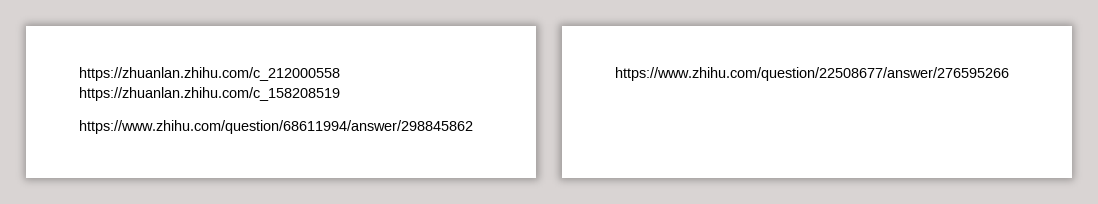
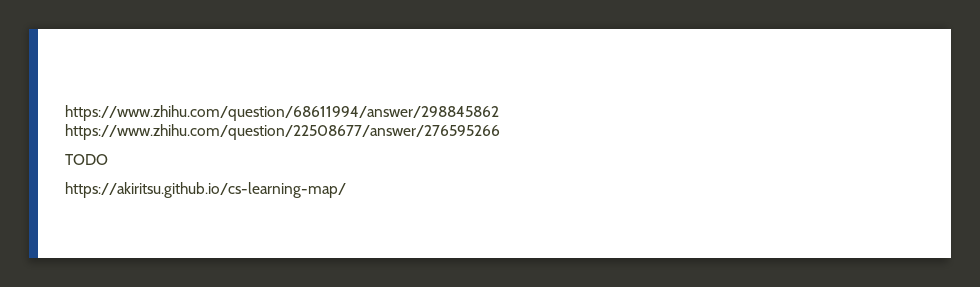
[79,67,340,81] [79,87,340,101] https://zhuanlan.zhihu.com/c_212000558 https://zhuanlan.zhihu.com/c_158208519 // -> (65, 113) none
(1009, 74) none -> [65,154,108,165] [65,182,346,198] // TODO // https://akiritsu.github.io/cs-learning-map/

